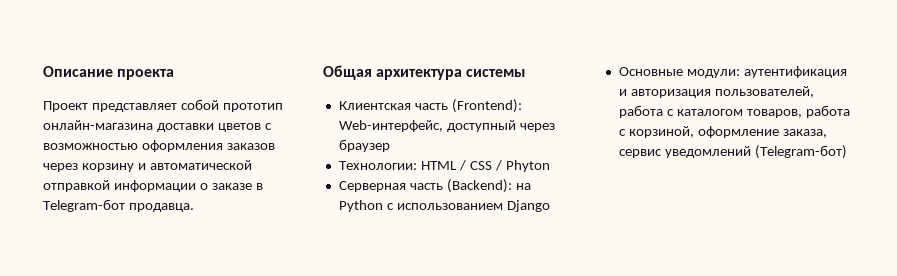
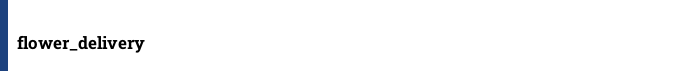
[43,66,175,80] [43,99,283,112] [43,120,272,132] [43,140,275,152] [43,160,252,172] [43,180,263,192] [43,199,194,212] [323,65,526,80] [338,99,522,113] [338,120,555,132] [338,139,390,152] [338,160,550,172] [338,179,531,193] [338,200,550,212] [618,66,847,78] [618,86,814,98] [618,105,850,118] [618,126,827,138] [618,145,847,159] Описание проекта // Проект представляет собой прототип онлайн-магазина доставки цветов с возможностью оформления заказов через корзину и автоматической отправкой информации о заказе в Telegram-бот продавца. // Общая архитектура системы // Клиентская часть (Frontend): Web-интерфейс, доступный через браузер // Технологии: HTML / CSS / Phyton // Серверная часть (Backend): на Python с использованием Django // Основные модули: аутентификация и авторизация пользователей, работа с каталогом товаров, работа с корзиной, оформление заказа, сервис уведомлений (Telegram-бот) -> [17,35,145,53] flower_delivery

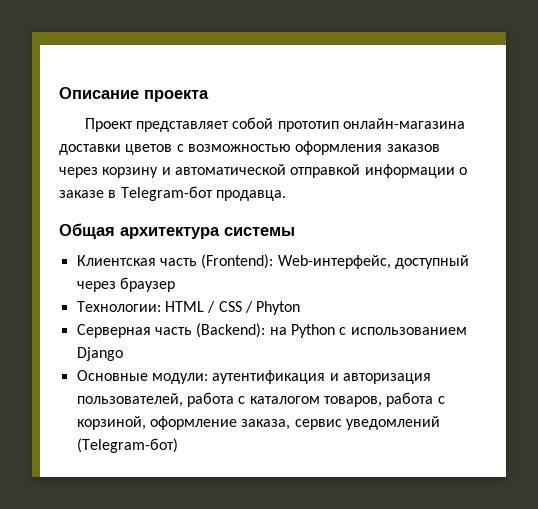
[17,35,145,53] flower_delivery -> [59,87,209,102] [84,117,466,132] [59,141,440,155] [59,164,467,178] [59,186,286,201] [59,223,295,239] [76,254,469,269] [76,277,175,292] [76,301,301,315] [76,323,467,338] [76,347,123,361] [76,370,431,384] [76,392,445,407] [76,416,440,430] [76,438,178,453] Описание проекта // Проект представляет собой прототип онлайн-магазина доставки цветов с возможностью оформления заказов через корзину и автоматической отправкой информации о заказе в Telegram-бот продавца. // Общая архитектура системы // Клиентская часть (Frontend): Web-интерфейс, доступный через браузер // Технологии: HTML / CSS / Phyton // Серверная часть (Backend): на Python с использованием Django // Основные модули: аутентификация и авторизация пользователей, работа с каталогом товаров, работа с корзиной, оформление заказа, сервис уведомлений (Telegram-бот)

